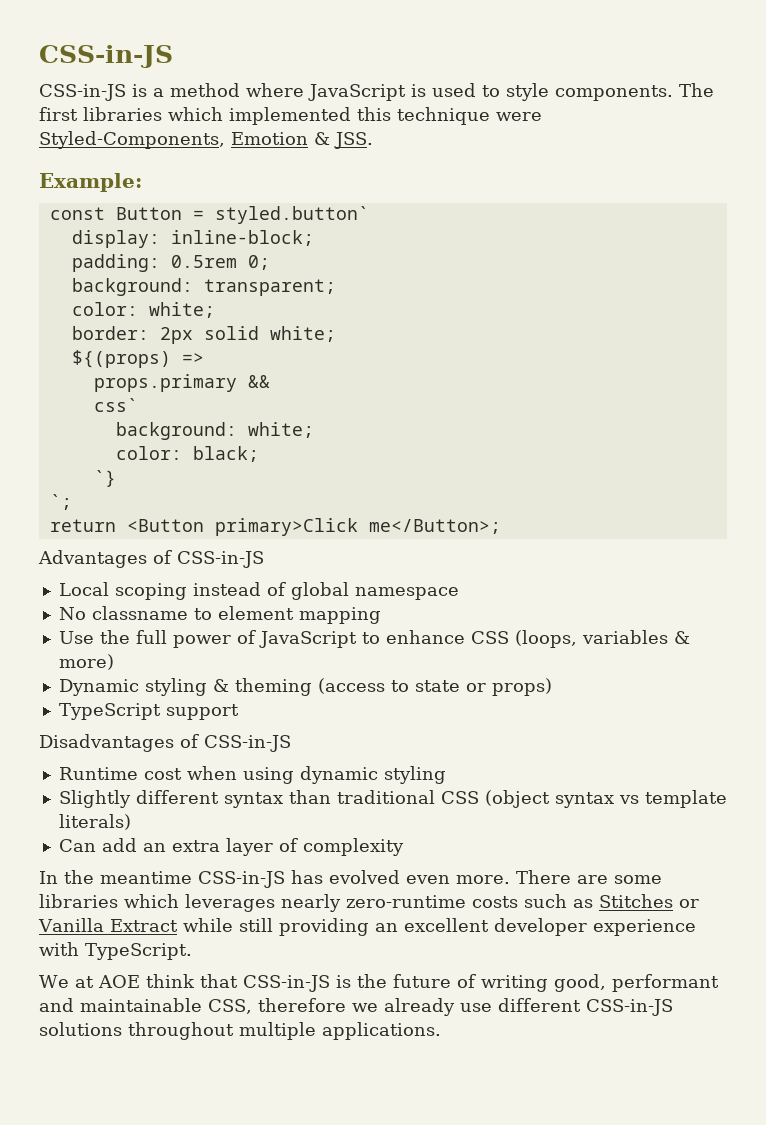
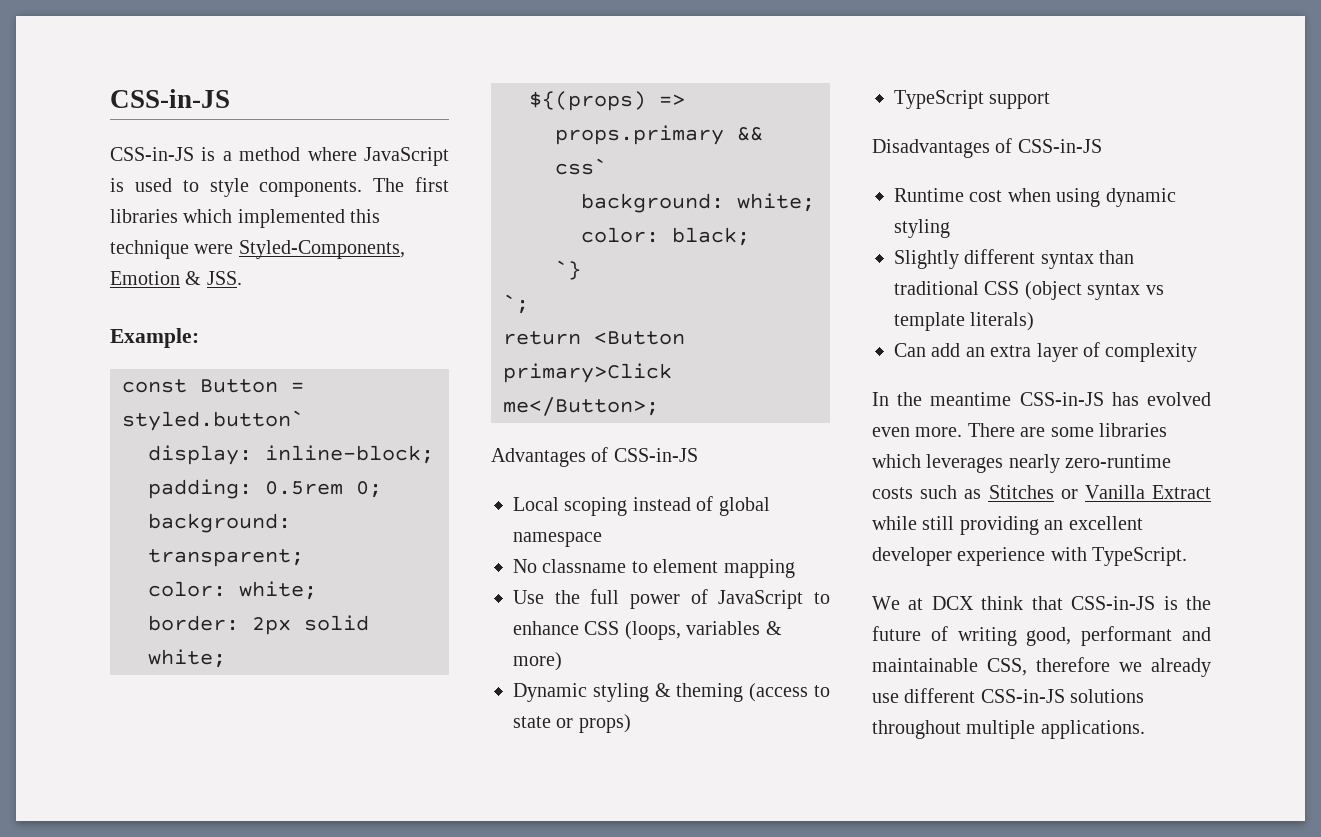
[97,975,140,988] AOE -> [931,596,974,610] DCX

